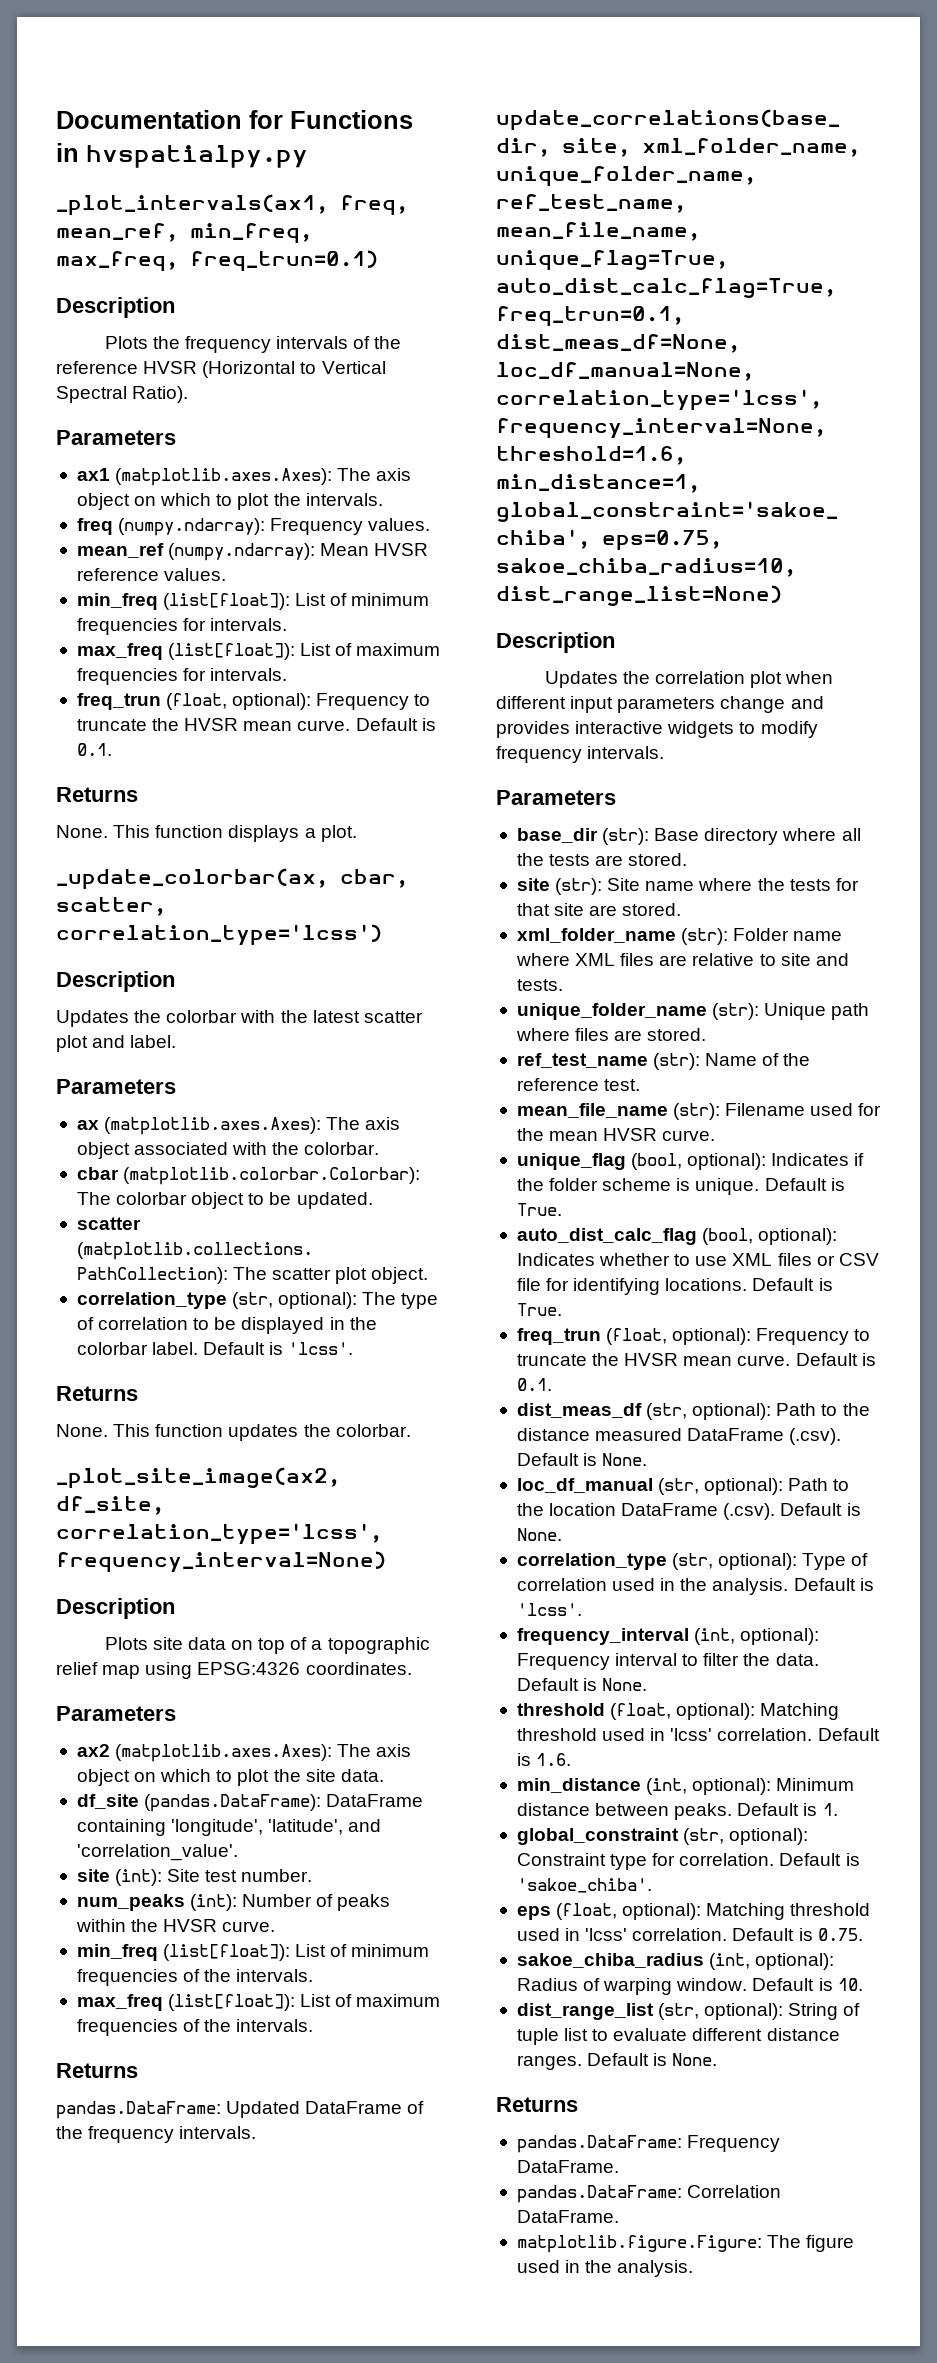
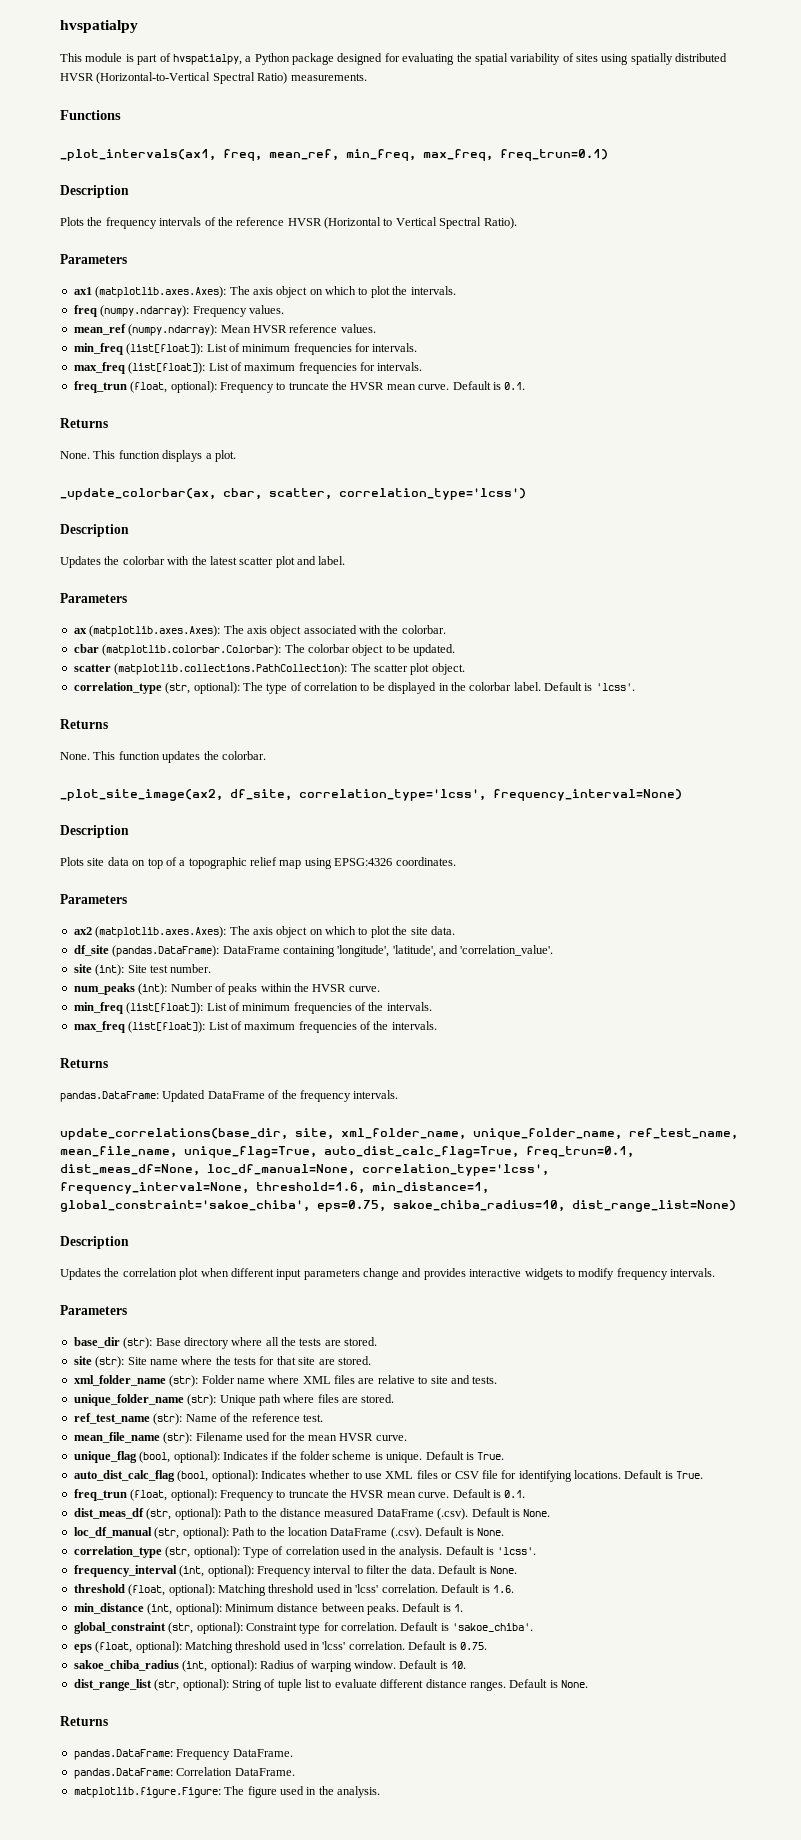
[56,110,283,129] Documentation for -> [60,20,138,33] [60,53,728,65] [60,72,367,84] hvspatialpy // This module is part of hvspatialpy, a Python package designed for evaluating the spatial variability of sites using spatially distributed HVSR (Horizontal-to-Vertical Spectral Ratio) measurements. //
[56,143,308,168] in hvspatialpy.py -> (121, 115) none

